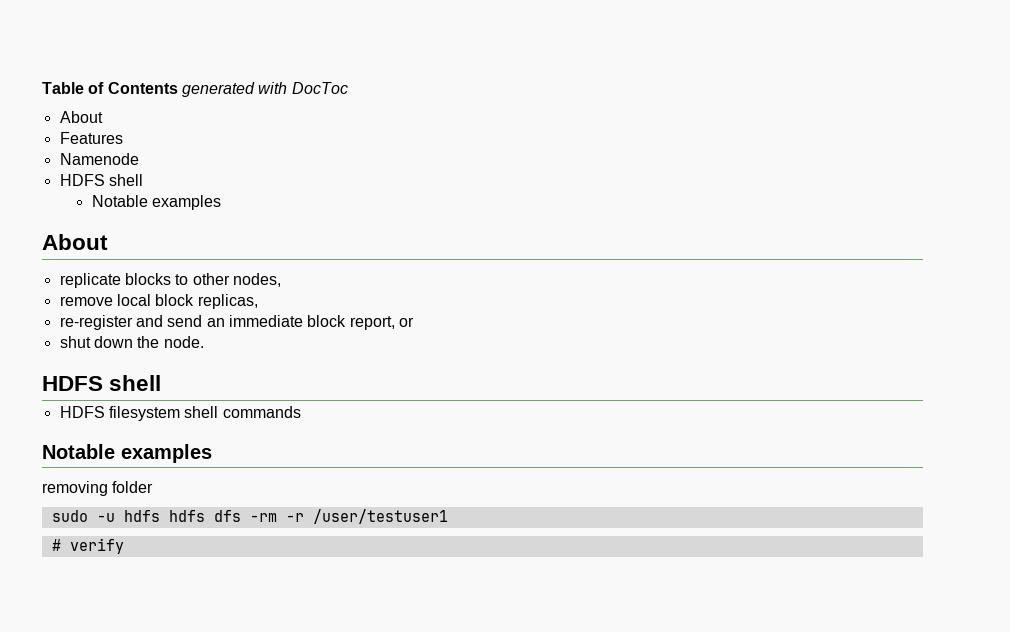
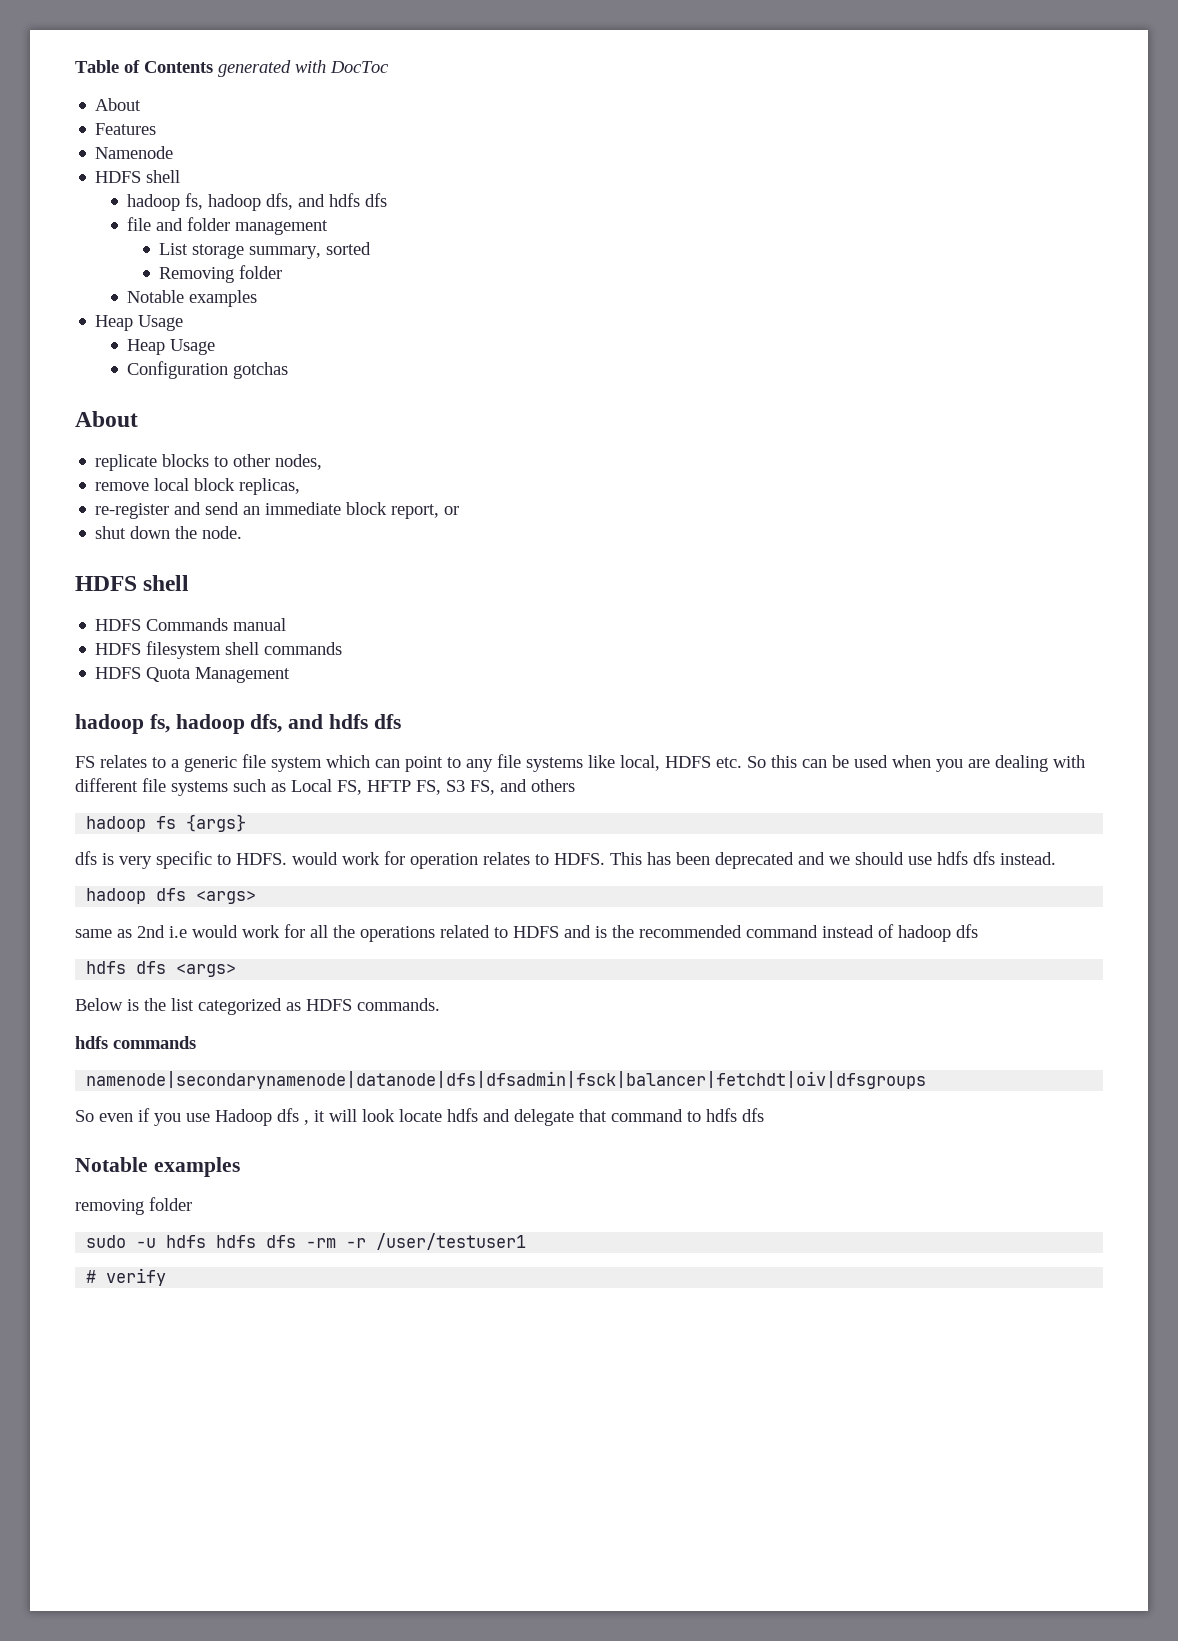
[91,195,221,210] Notable examples -> [127,193,388,211] [127,217,329,235] [159,242,372,259] [159,265,283,283] [127,290,258,307] [95,315,184,331] [127,339,216,355] [127,361,289,379] hadoop fs, hadoop dfs, and hdfs dfs // file and folder management // List storage summary, sorted // Removing folder // Notable examples // Heap Usage // Heap Usage // Configuration gotchas
(162, 383) none -> [95,618,287,631] // HDFS Commands manual
(301, 412) none -> [95,667,291,683] [75,714,401,734] [75,754,1085,772] [75,778,575,796] [86,814,247,832] [75,851,1056,869] [86,888,257,904] [75,924,978,942] [86,961,237,977] [75,998,440,1015] [75,1036,196,1049] [86,1071,927,1089] [75,1108,764,1126] // HDFS Quota Management // hadoop fs, hadoop dfs, and hdfs dfs // FS relates to a generic file system which can point to any file systems like local, HDFS etc. So this can be used when you are dealing with different file systems such as Local FS, HFTP FS, S3 FS, and others // hadoop fs {args} // dfs is very specific to HDFS. would work for operation relates to HDFS. This has been deprecated and we should use hdfs dfs instead. // hadoop dfs <args> // same as 2nd i.e would work for all the operations related to HDFS and is the recommended command instead of hadoop dfs // hdfs dfs <args> // Below is the list categorized as HDFS commands. // hdfs commands // namenode|secondarynamenode|datanode|dfs|dfsadmin|fsck|balancer|fetchdt|oiv|dfsgroups // So even if you use Hadoop dfs , it will look locate hdfs and delegate that command to hdfs dfs

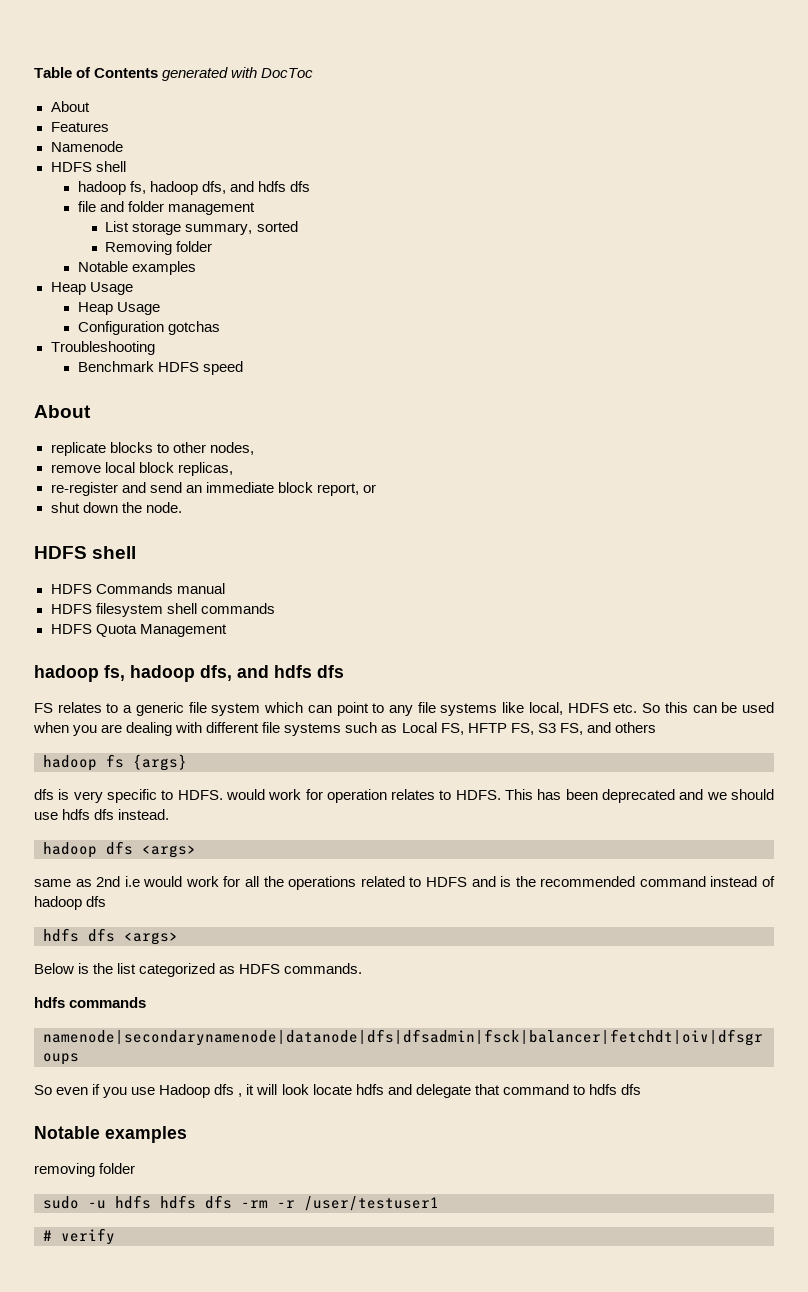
(289, 370) none -> [50,341,155,355] [77,361,244,375] // Troubleshooting // Benchmark HDFS speed

